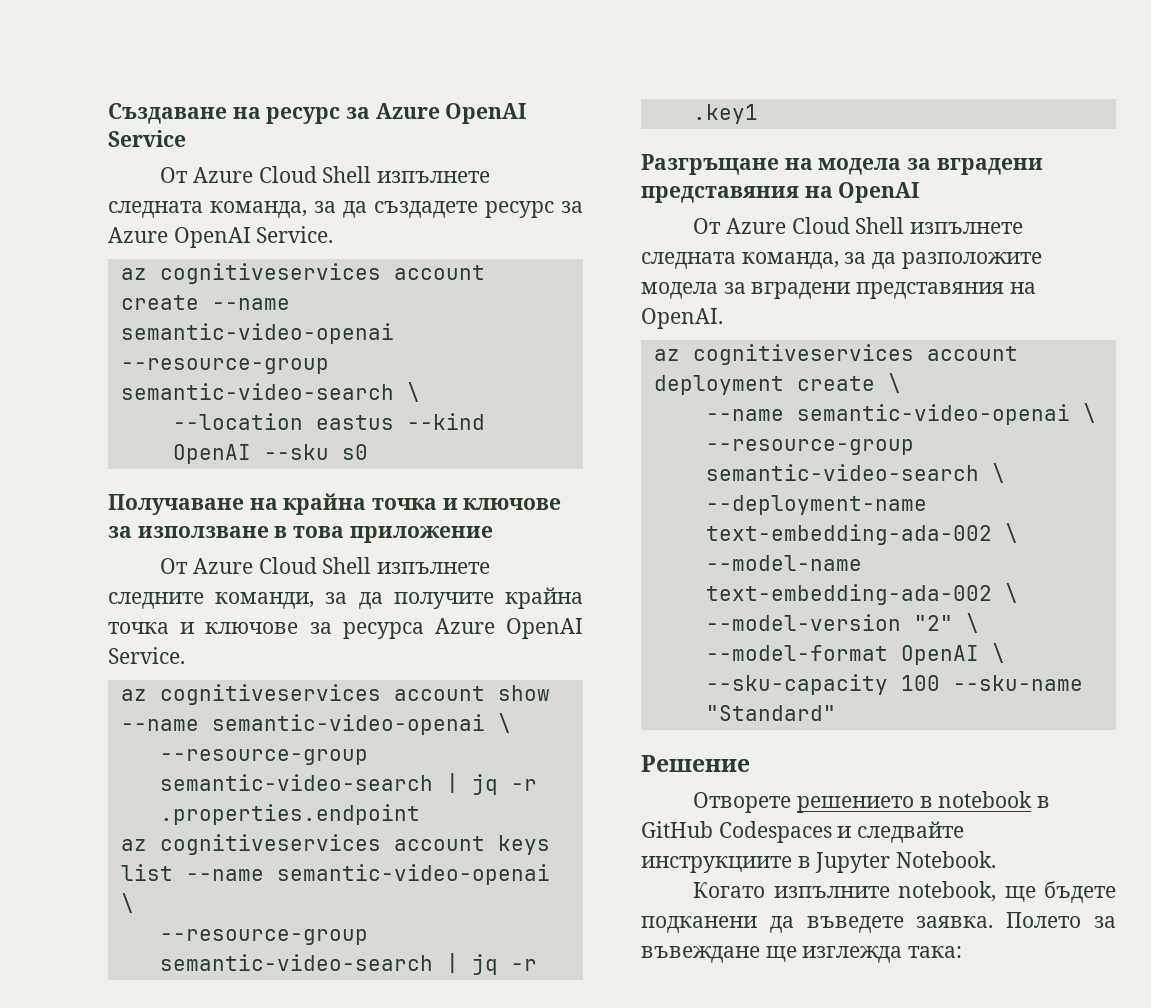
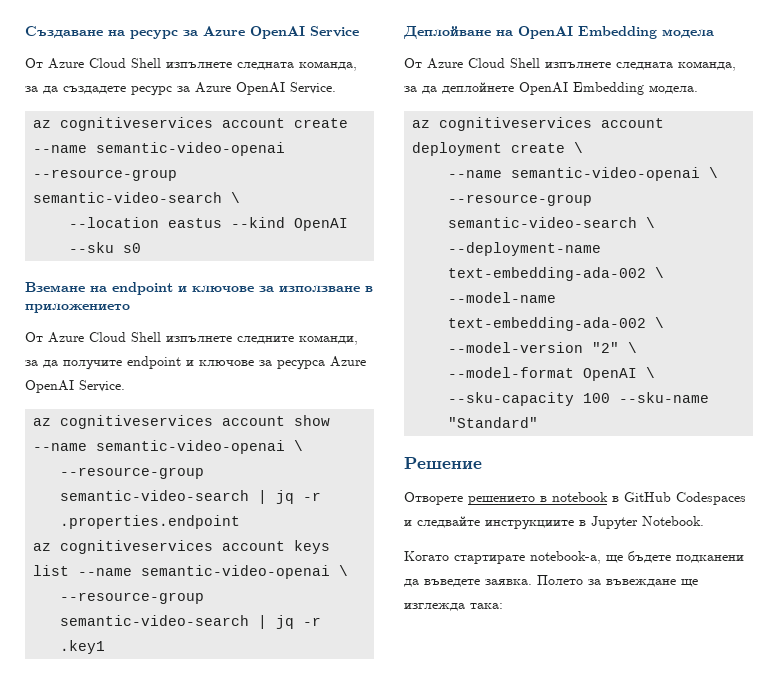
[108,493,438,515] Получаване на крайна точка -> [25,282,173,295] Вземане на endpoint
[293,526,493,543] това приложение -> [25,303,130,313] приложението
[504,587,583,609] [108,622,169,634] крайна точка -> [127,356,181,369] endpoint
[641,154,1043,175] [641,186,799,203] Разгръщане на модела за вградени представяния -> [403,26,491,39] Деплойване
[693,217,1024,234] [641,252,1042,269] [641,282,1036,299] [641,308,723,329] // От Azure Cloud Shell изпълнете следната команда, за да разположите модела за вградени представяния на OpenAI. -> [578,26,714,39] [404,58,736,71] [404,82,698,95] Embedding модела // От Azure Cloud Shell изпълнете следната команда, за да деплойнете OpenAI Embedding модела.
[773,881,997,902] изпълните notebook, -> [454,551,601,564] стартирате notebook-а,

